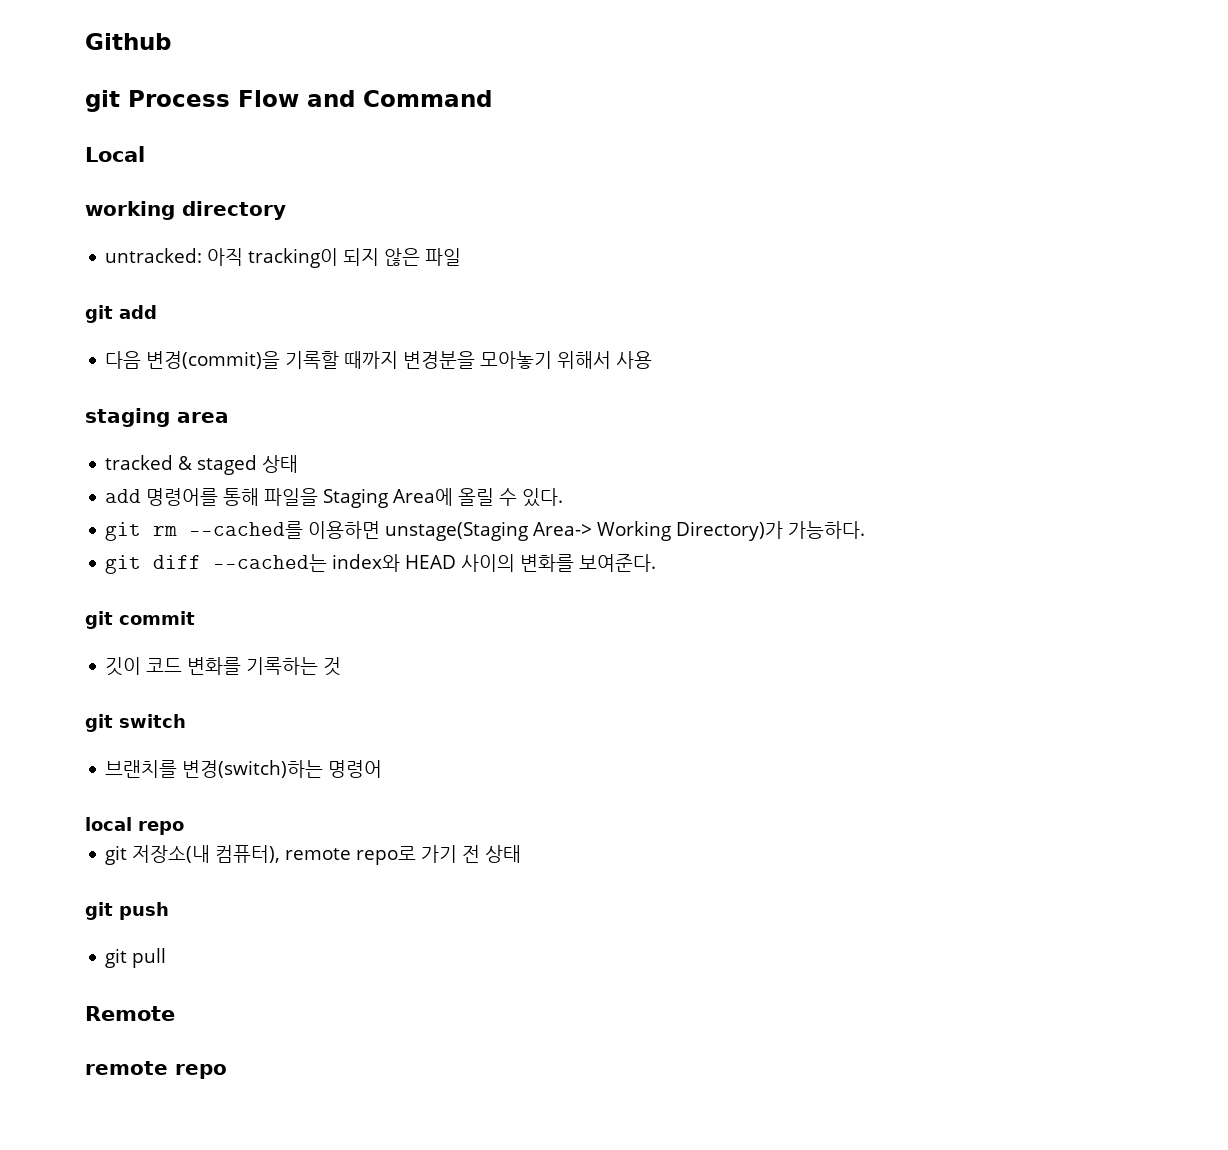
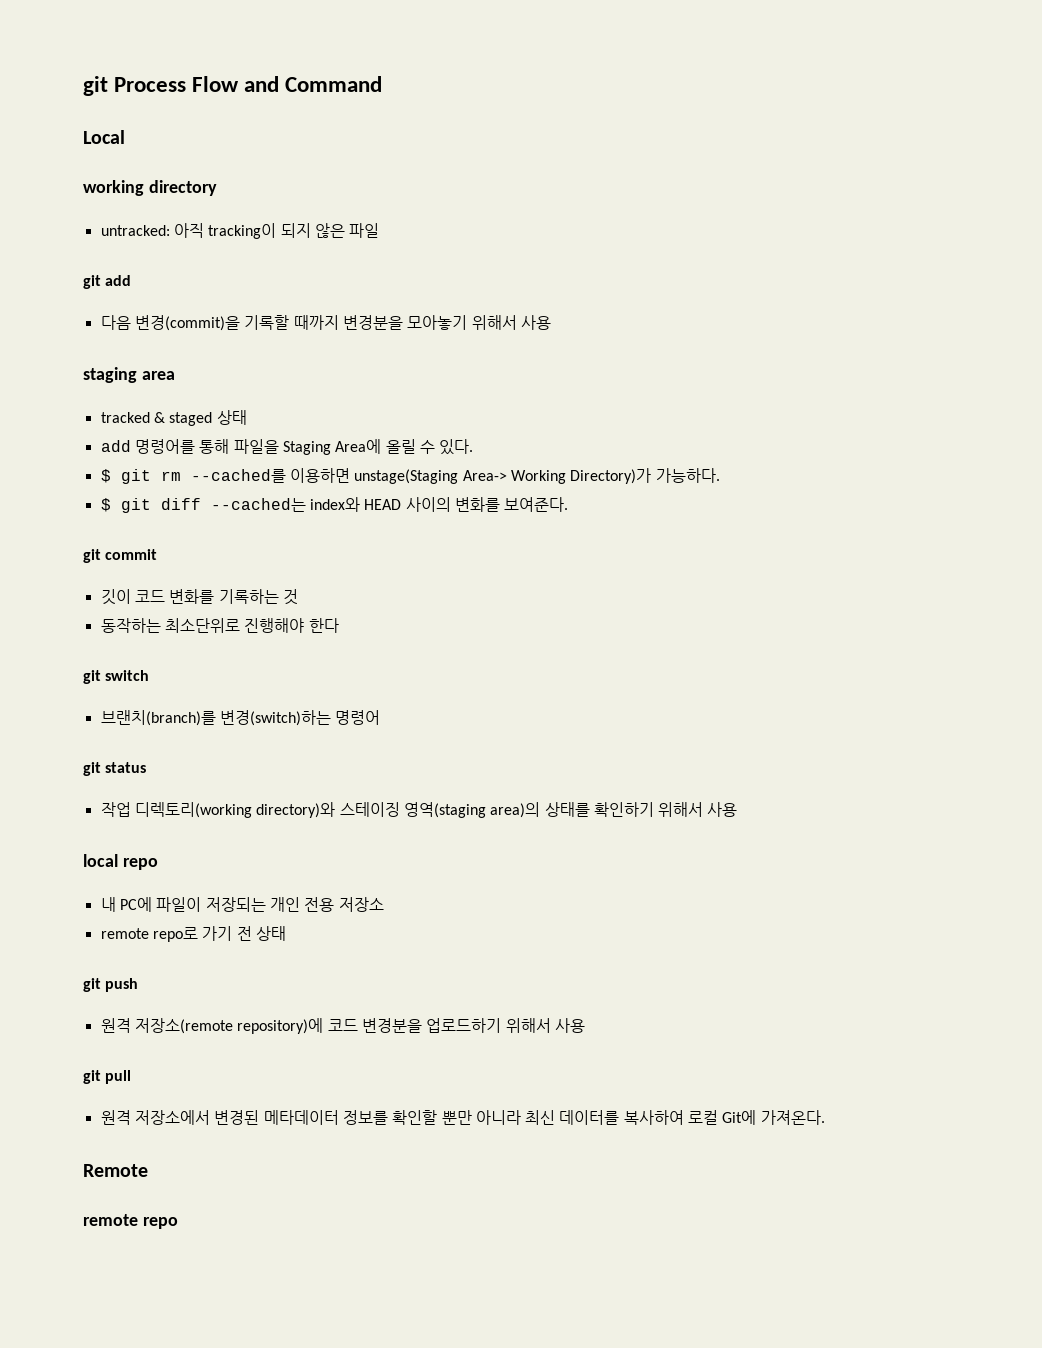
[85,33,171,50] Github // -> (83, 86) none
(564, 497) none -> [100,469,111,483] $
(866, 530) none -> [100,498,111,512] $
(342, 666) none -> [100,618,339,633] // 동작하는 최소단위로 진행해야 한다
[105,760,178,778] 브랜치를 -> [100,710,216,726] 브랜치(branch)를
[85,817,184,835] [105,845,281,865] local repo // git 저장소(내 컴퓨터), -> [83,762,147,776] [100,802,738,818] [83,854,158,870] [100,897,384,912] git status // 작업 디렉토리(working directory)와 스테이징 영역(staging area)의 상태를 확인하기 위해서 사용 // local repo // 내 PC에 파일이 저장되는 개인 전용 저장소 //
[105,948,167,968] git pull -> [100,1018,585,1034] [83,1070,132,1084] [100,1110,825,1125] 원격 저장소(remote repository)에 코드 변경분을 업로드하기 위해서 사용 // git pull // 원격 저장소에서 변경된 메타데이터 정보를 확인할 뿐만 아니라 최신 데이터를 복사하여 로컬 Git에 가져온다.

